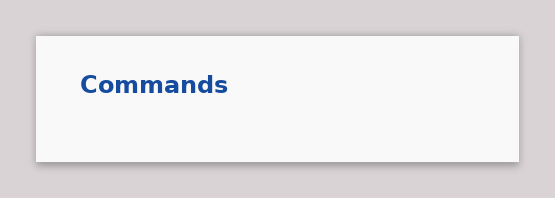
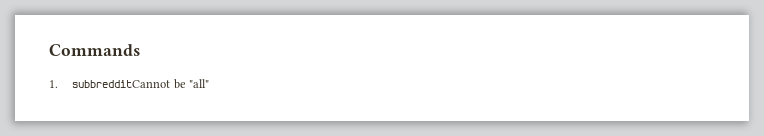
(228, 84) none -> [49,79,209,89] // 1. subbredditCannot be "all"

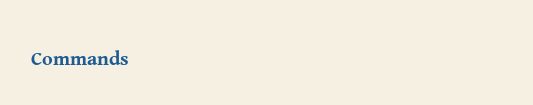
[49,79,209,89] // 1. subbredditCannot be "all" -> (129, 57) none

